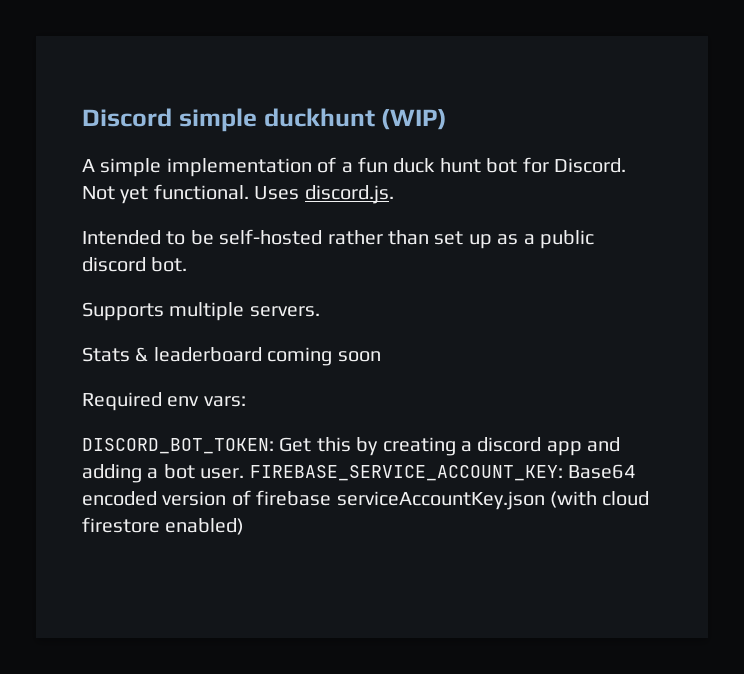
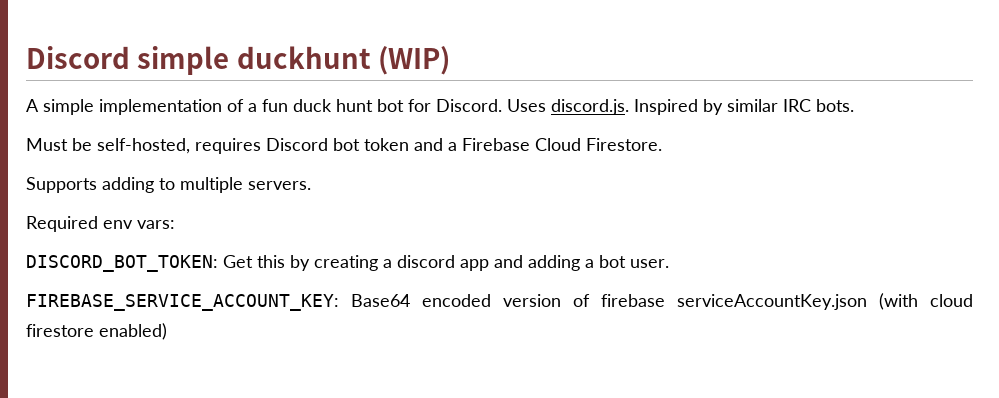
[82,184,249,204] Not yet functional. -> (502, 105) none
[82,229,594,249] [82,257,188,272] // Intended to be self-hosted rather than set up as a public discord bot. -> [634,99,854,115] [26,138,662,154] Inspired by similar IRC bots. // Must be self-hosted, requires Discord bot token and a Firebase Cloud Firestore.
(164, 311) none -> [102,177,175,193] adding to
[82,347,381,366] // Stats & leaderboard coming soon -> (311, 185) none
(245, 473) none -> (669, 263) //

